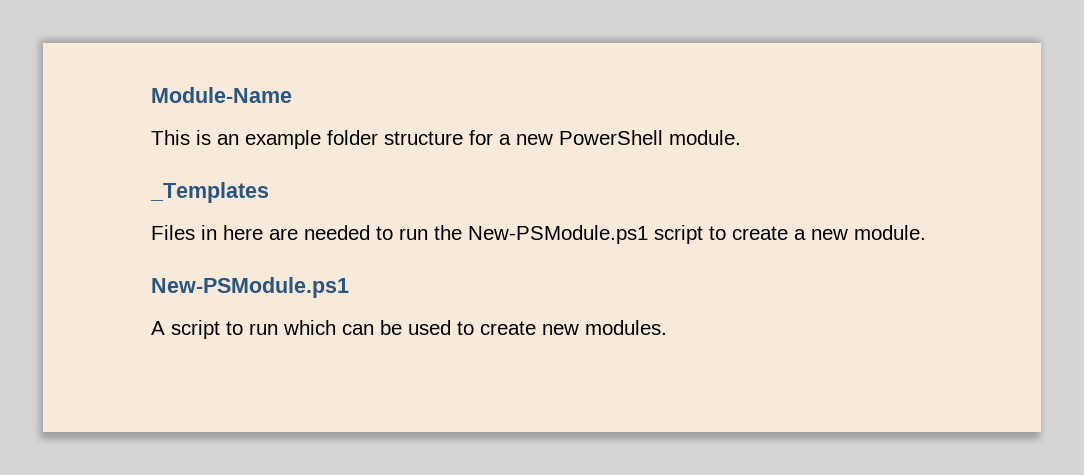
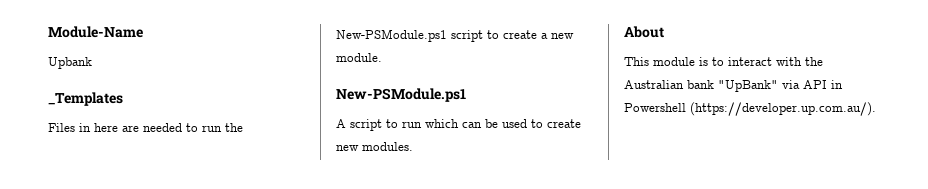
[151,130,741,149] This is an example folder structure for a new PowerShell module. -> [48,57,92,69] Upbank
(667, 327) none -> [624,26,664,38] [624,57,823,66] [624,80,843,92] [624,102,876,116] // About // This module is to interact with the Australian bank "UpBank" via API in Powershell (https://developer.up.com.au/).

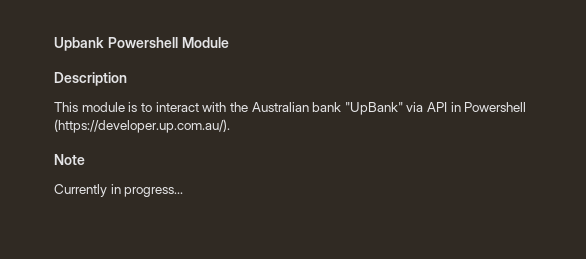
[48,26,143,38] [48,57,92,69] [48,92,123,106] [48,123,243,132] [336,29,574,42] [336,53,382,62] [336,88,466,102] [336,119,581,131] [336,142,413,151] [624,26,664,38] Module-Name // Upbank // _Templates // Files in here are needed to run the New-PSModule.ps1 script to create a new module. // New-PSModule.ps1 // A script to run which can be used to create new modules. // About -> [54,37,229,51] [54,72,127,86] Upbank Powershell Module // Description
(876, 109) none -> [54,154,85,165] [54,184,184,197] // Note // Currently in progress...

